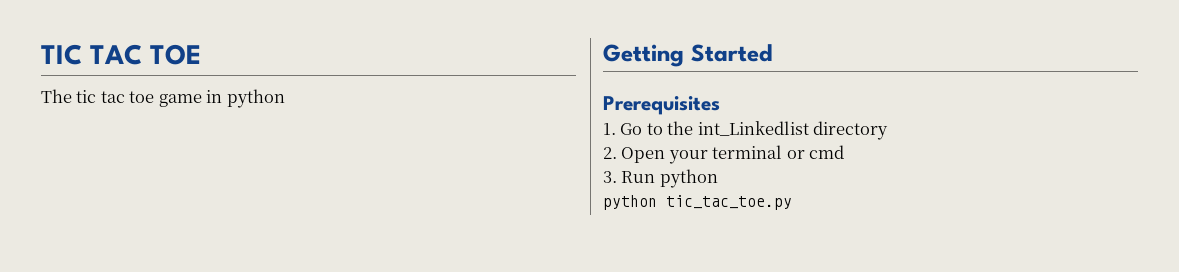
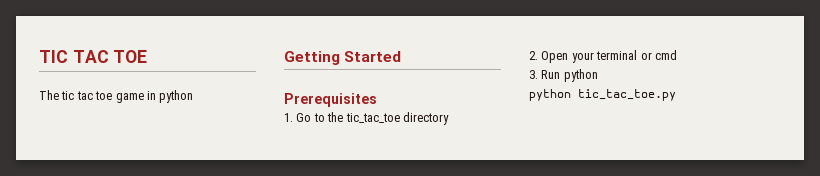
[697,121,809,136] int_Linkedlist -> [345,113,400,123] tic_tac_toe

